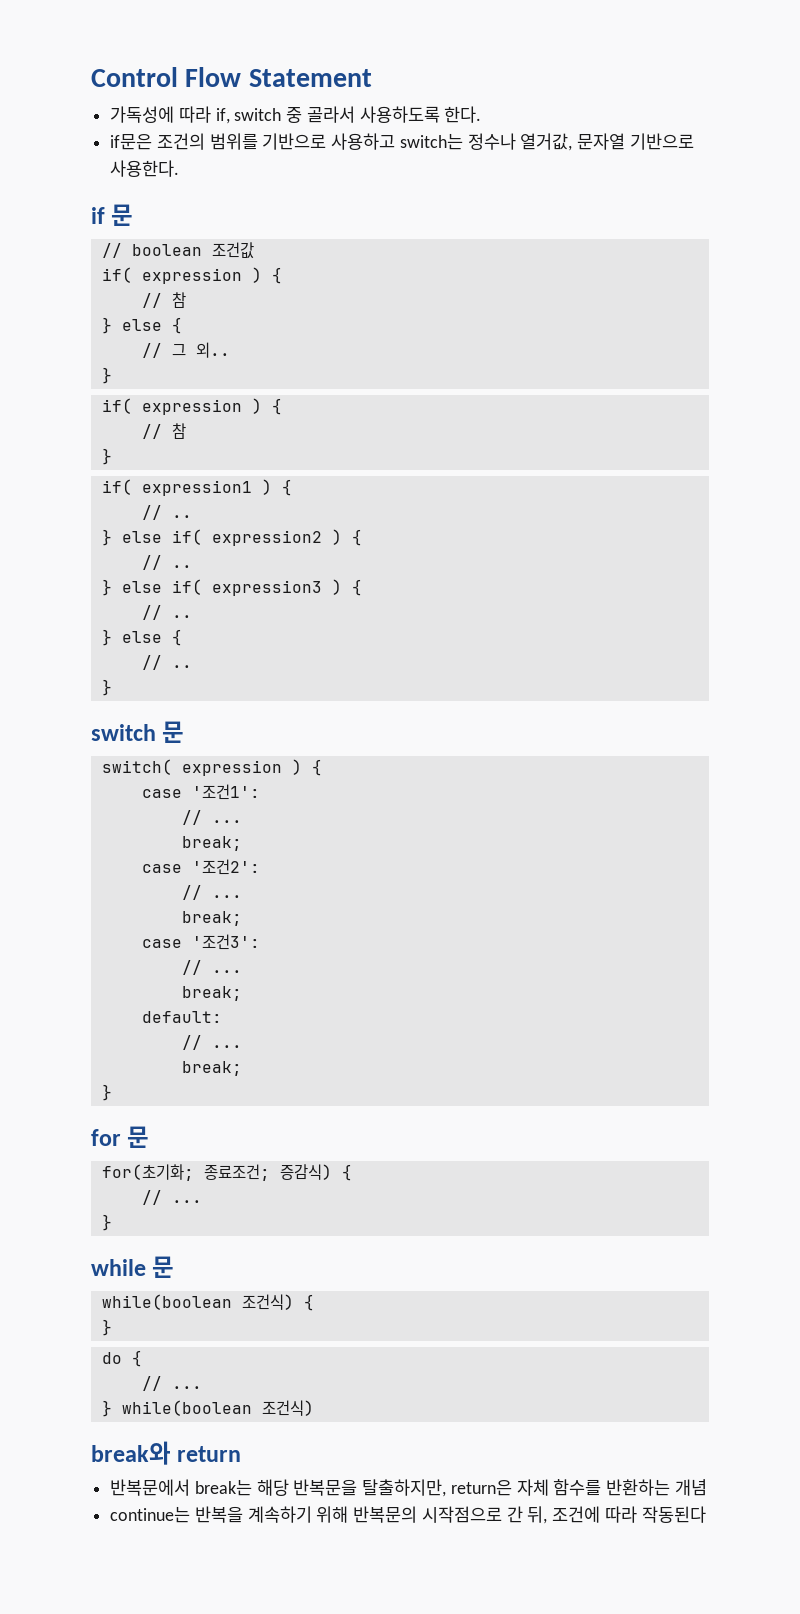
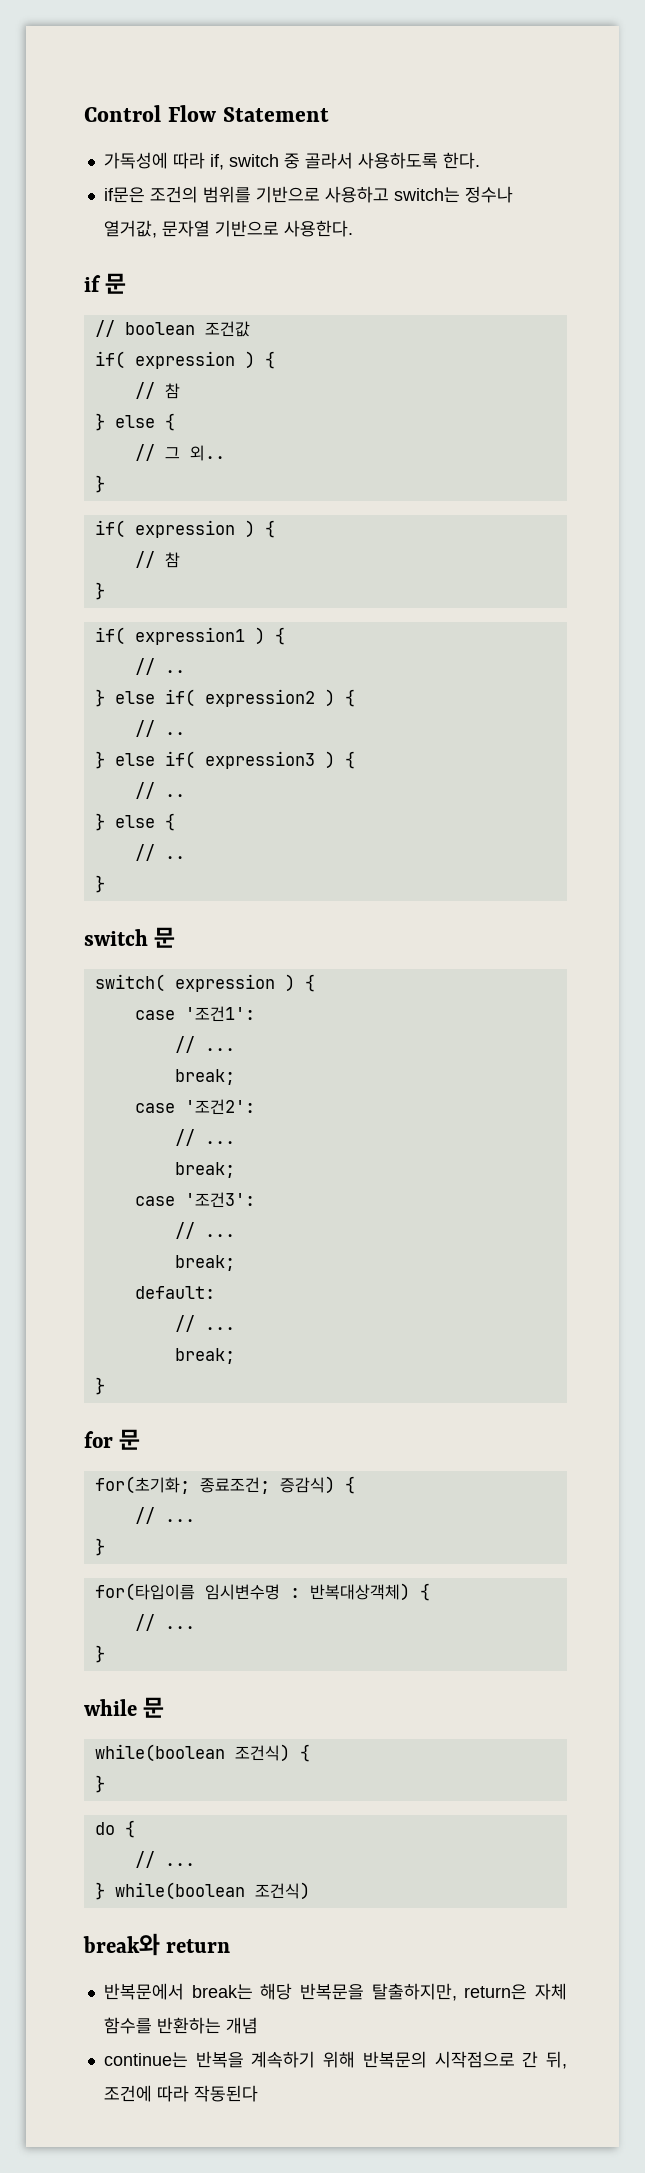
(112, 1222) none -> [94,1583,430,1601] [134,1614,195,1631] [94,1645,105,1663] // for(타입이름 임시변수명 : 반복대상객체) { // // ... // }

